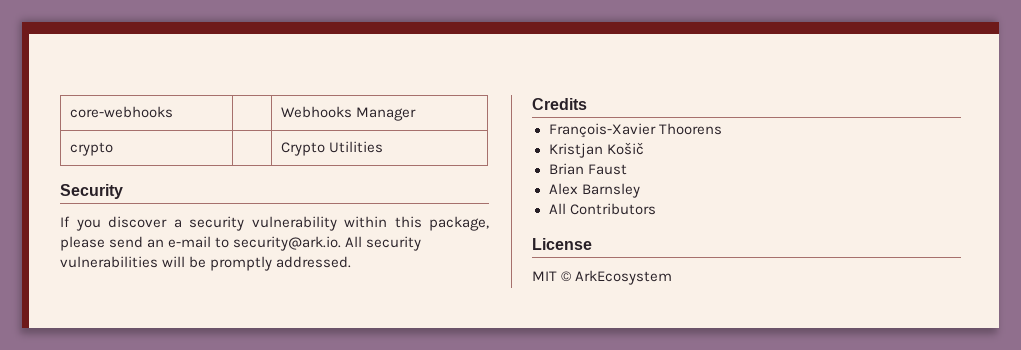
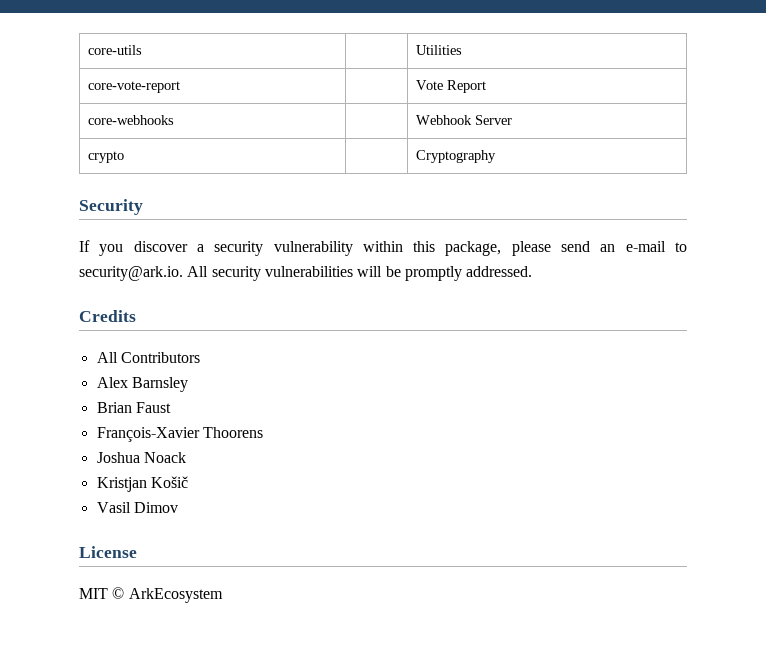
(70, 112) none -> [87,45,142,55] [415,45,462,55] [87,81,180,93] [415,80,486,93] core-utils | | Utilities // core-vote-report | | Vote Report //
[281,106,417,121] Webhooks Manager -> [415,115,512,125] Webhook Server
[281,141,384,156] Crypto Utilities -> [415,150,496,163] Cryptography
(587, 104) none -> [96,352,200,363] [96,377,188,392] [96,402,171,413] // All Contributors // Alex Barnsley // Brian Faust
(722, 129) none -> [96,452,186,463] // Joshua Noack
[548,163,627,175] [548,183,640,198] [548,203,656,215] Brian Faust // Alex Barnsley // All Contributors -> [96,502,178,513] Vasil Dimov

